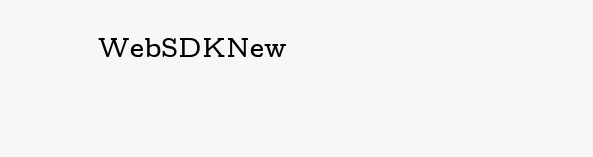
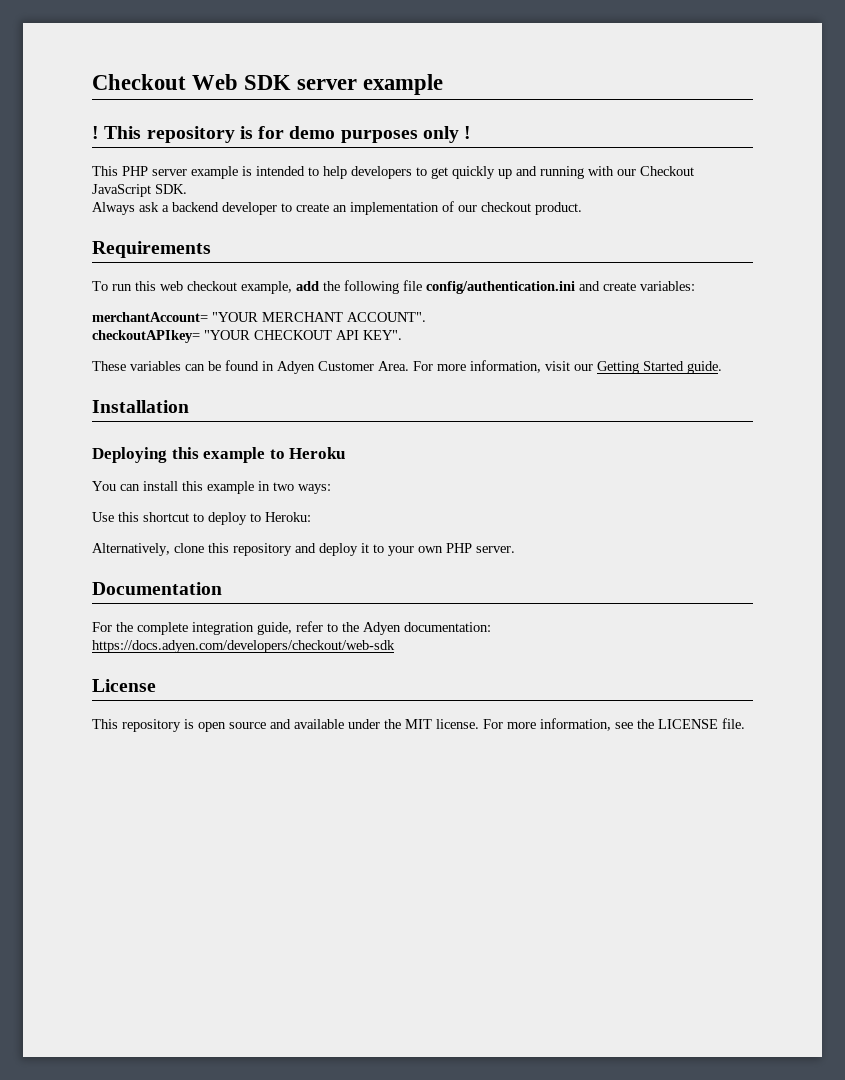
[98,38,287,57] WebSDKNew -> [92,74,444,95] [92,126,472,143] [92,166,694,179] [92,184,187,197] [92,201,582,215] [92,241,211,258] [92,280,695,294] [92,312,426,322] [92,330,402,343] [92,360,722,374] [92,400,189,413] [92,447,346,463] [92,481,331,494] [92,512,311,525] [92,543,515,556] [92,582,222,595] [92,621,491,635] [92,640,395,653] [92,679,156,692] [92,718,745,732] Checkout Web SDK server example // ! This repository is for demo purposes only ! // This PHP server example is intended to help developers to get quickly up and running with our Checkout JavaScript SDK. // Always ask a backend developer to create an implementation of our checkout product. // Requirements // To run this web checkout example, add the following file config/authentication.ini and create variables: // merchantAccount= "YOUR MERCHANT ACCOUNT". // checkoutAPIkey= "YOUR CHECKOUT API KEY". // These variables can be found in Adyen Customer Area. For more information, visit our Getting Started guide. // Installation // Deploying this example to Heroku // You can install this example in two ways: // Use this shortcut to deploy to Heroku: // Alternatively, clone this repository and deploy it to your own PHP server. // Documentation // For the complete integration guide, refer to the Adyen documentation: https://docs.adyen.com/developers/checkout/web-sdk // License // This repository is open source and available under the MIT license. For more information, see the LICENSE file.

